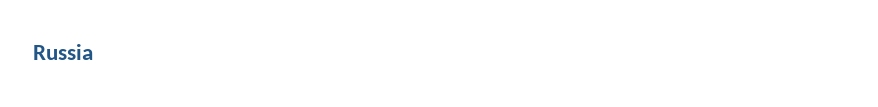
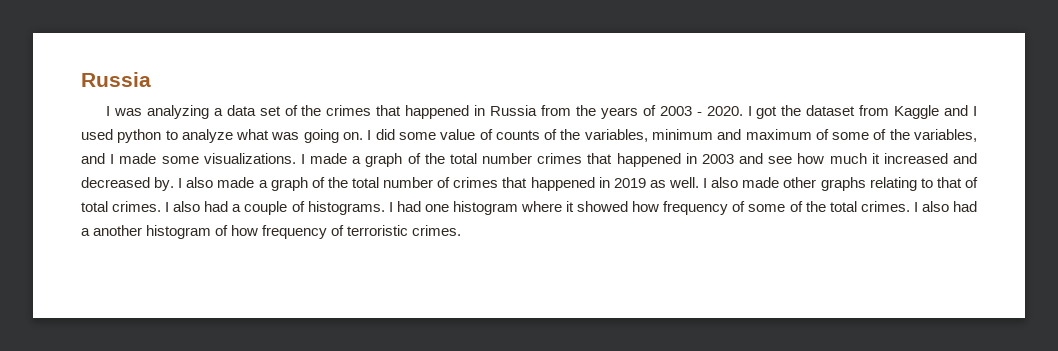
[33,44,93,60] Russia -> [81,72,151,87] [105,105,978,119] [81,129,977,143] [81,153,977,167] [81,177,978,191] [81,201,978,215] [81,225,462,239] Russia // I was analyzing a data set of the crimes that happened in Russia from the years of 2003 - 2020. I got the dataset from Kaggle and I used python to analyze what was going on. I did some value of counts of the variables, minimum and maximum of some of the variables, and I made some visualizations. I made a graph of the total number crimes that happened in 2003 and see how much it increased and decreased by. I also made a graph of the total number of crimes that happened in 2019 as well. I also made other graphs relating to that of total crimes. I also had a couple of histograms. I had one histogram where it showed how frequency of some of the total crimes. I also had a another histogram of how frequency of terroristic crimes.

